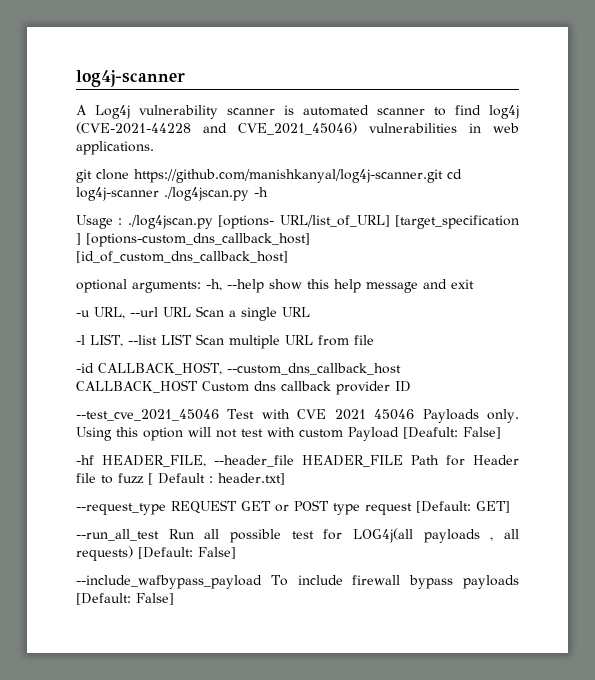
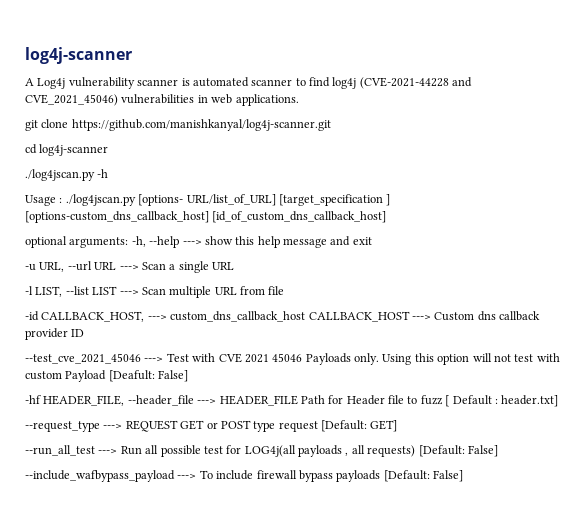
(443, 176) none -> (331, 125) //
(159, 194) none -> (109, 150) //
(264, 286) none -> [182,240,202,245] --->
(191, 312) none -> [119,265,139,270] --->
(192, 339) none -> [119,290,139,295] --->
[226,363,401,375] [76,380,198,393] --custom_dns_callback_host CALLBACK_HOST -> [147,311,431,322] ---> custom_dns_callback_host CALLBACK_HOST --->
(219, 415) none -> [144,357,164,362] --->
(294, 461) none -> [197,399,217,404] --->
(166, 509) none -> [103,424,123,429] --->
(159, 535) none -> [98,449,118,454] --->
(262, 582) none -> [177,474,197,479] --->

